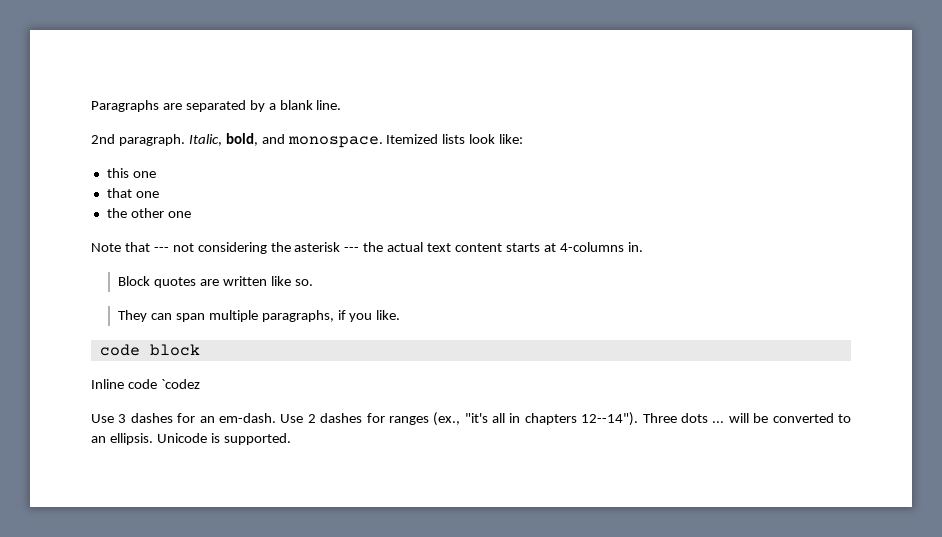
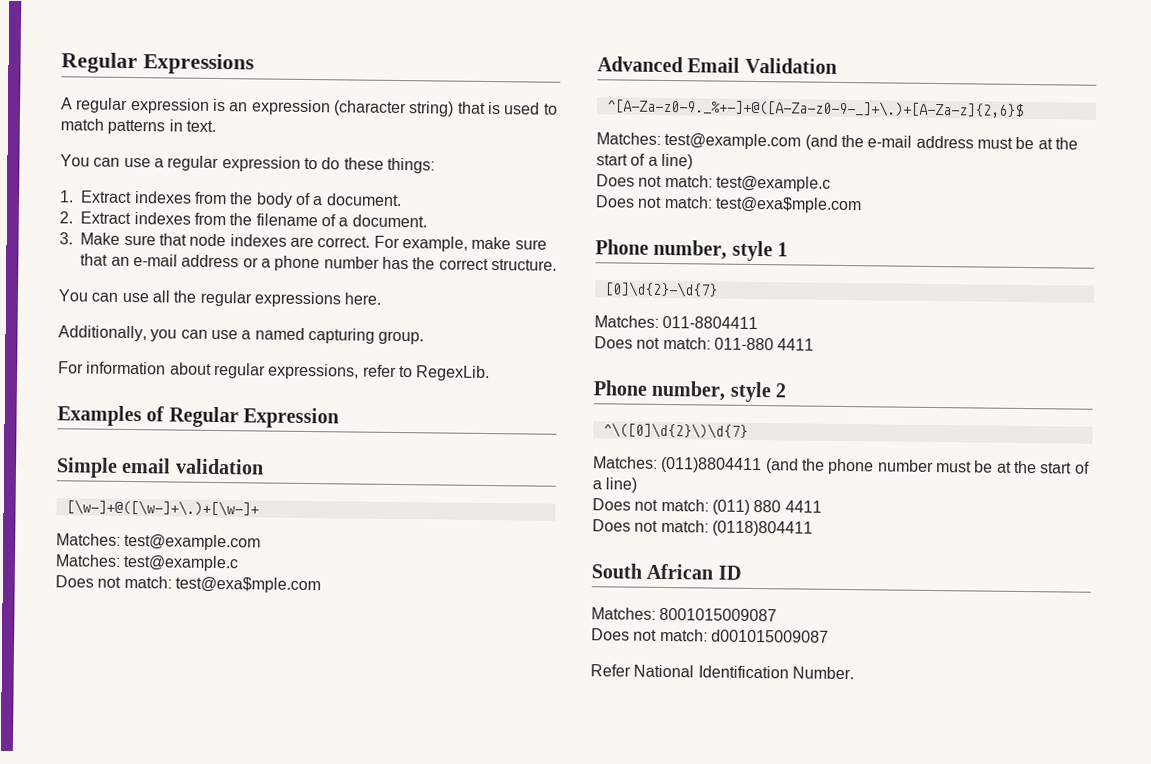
[91,100,342,112] [91,133,524,148] [106,168,156,178] [106,188,159,198] [106,208,191,218] [91,242,643,254] [117,276,313,288] [117,310,401,322] [99,344,200,356] [91,379,200,389] [91,412,852,426] [91,433,291,445] Paragraphs are separated by a blank line. // 2nd paragraph. Italic, bold, and monospace. Itemized lists look like: // this one // that one // the other one // Note that --- not considering the asterisk --- the actual text content starts at 4-columns in. // Block quotes are written like so. // They can span multiple paragraphs, if you like. // code block // Inline code `codez // Use 3 dashes for an em-dash. Use 2 dashes for ranges (ex., "it's all in chapters 12--14"). Three dots ... will be converted to an ellipsis. Unicode is supported. -> [61,52,254,75] [61,97,558,117] [60,118,216,135] [60,154,435,174] [59,190,402,208] [59,211,427,228] [59,232,547,252] [80,253,557,272] [58,289,382,308] [58,325,425,345] [58,361,491,382] [57,405,340,429] [56,457,264,478] [65,499,259,517] [56,533,262,551] [55,554,240,572] [55,575,321,594] [597,56,837,74] [606,98,1024,118] [596,132,1078,150] [596,153,693,170] [596,174,831,192] [595,195,862,214] [595,239,789,262] [603,281,718,298] [594,315,759,330] [594,336,815,351] [593,380,787,403] [602,422,748,439] [593,456,1090,475] [592,477,638,493] [592,498,822,515] [592,519,813,537] [591,563,741,580] [591,607,778,622] [591,628,829,643] [590,664,854,680] Regular Expressions // A regular expression is an expression (character string) that is used to match patterns in text. // You can use a regular expression to do these things: // 1. Extract indexes from the body of a document. // 2. Extract indexes from the filename of a document. // 3. Make sure that node indexes are correct. For example, make sure that an e-mail address or a phone number has the correct structure. // You can use all the regular expressions here. // Additionally, you can use a named capturing group. // For information about regular expressions, refer to RegexLib. // Examples of Regular Expression // Simple email validation // [\w-]+@([\w-]+\.)+[\w-]+ // Matches: test@example.com // Matches: test@example.c // Does not match: test@exa$mple.com // Advanced Email Validation // ^[A-Za-z0-9._%+-]+@([A-Za-z0-9-_]+\.)+[A-Za-z]{2,6}$ // Matches: test@example.com (and the e-mail address must be at the start of a line) // Does not match: test@example.c // Does not match: test@exa$mple.com // Phone number, style 1 // [0]\d{2}-\d{7} // Matches: 011-8804411 // Does not match: 011-880 4411 // Phone number, style 2 // ^\([0]\d{2}\)\d{7} // Matches: (011)8804411 (and the phone number must be at the start of a line) // Does not match: (011) 880 4411 // Does not match: (0118)804411 // South African ID // Matches: 8001015009087 // Does not match: d001015009087 // Refer National Identification Number.

